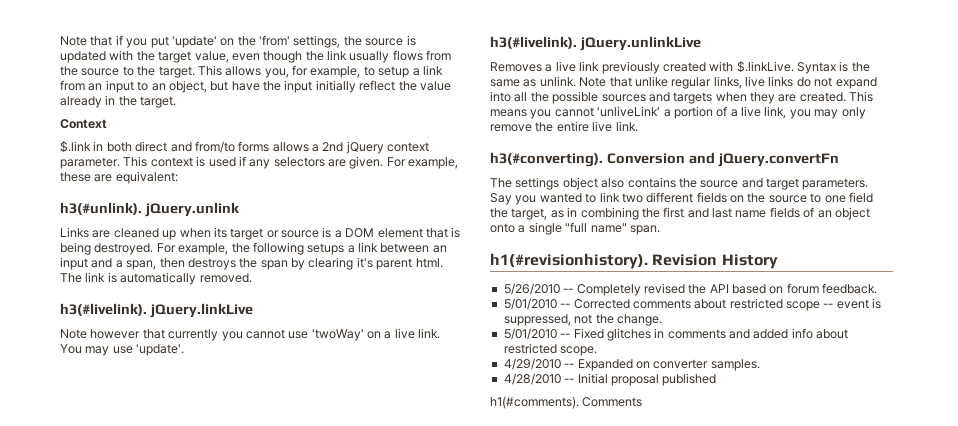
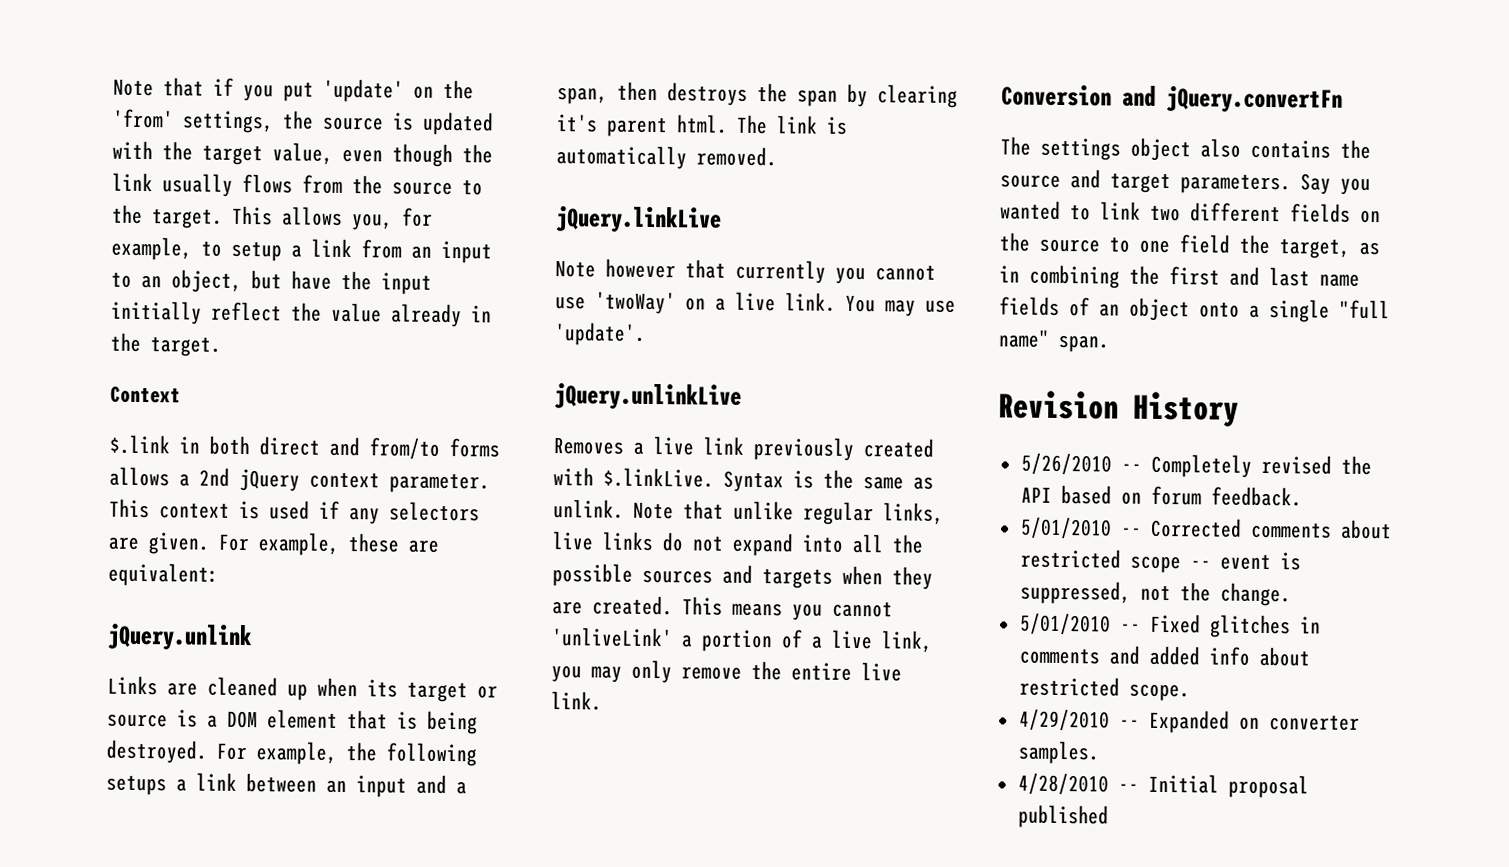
[60,202,142,215] h3(#unlink). -> (219, 574) none
[60,303,147,316] h3(#livelink). -> (777, 156) none
[490,36,577,49] h3(#livelink). -> (646, 334) none
[490,152,603,167] h3(#converting). -> (602, 701) none
[490,253,648,269] h1(#revisionhistory). -> (1109, 343) none
[490,396,643,409] // h1(#comments). Comments -> (1109, 816) none

